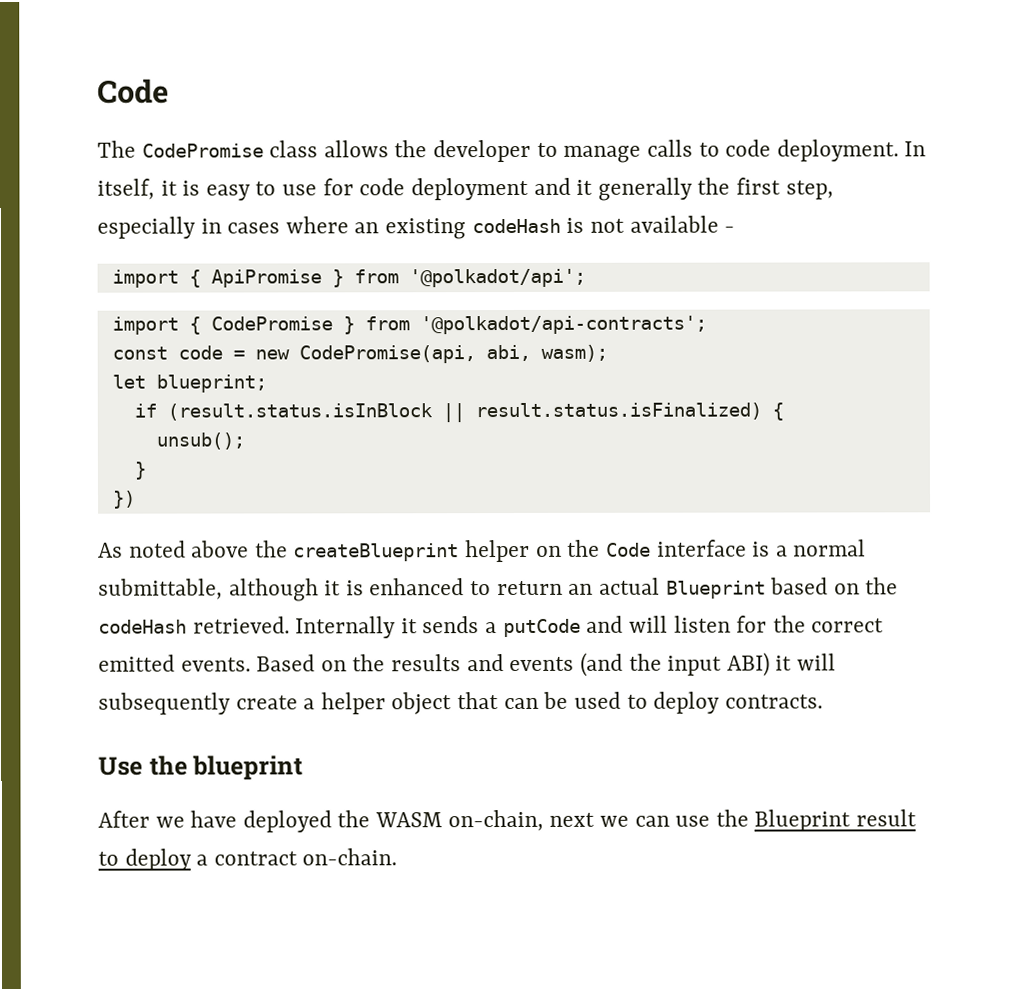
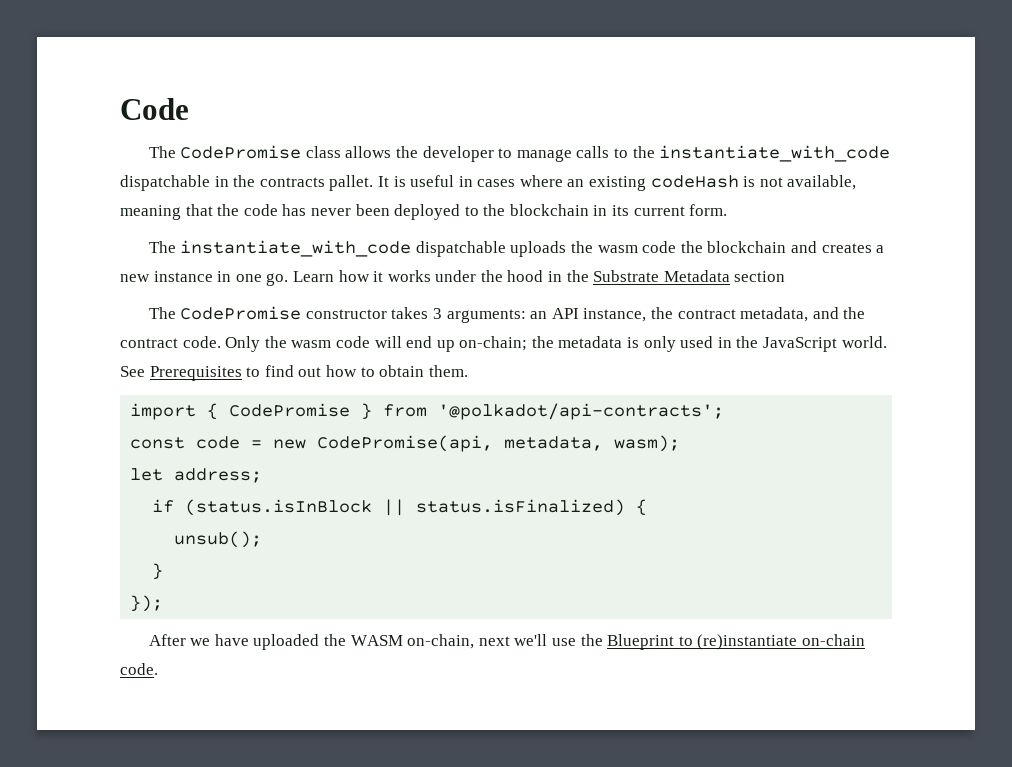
[725,139,927,162] [97,177,834,201] [97,216,196,239] code deployment. In itself, it is easy to use for code deployment and it generally the first step, especially -> [632,145,891,162] [120,175,455,191] the instantiate_with_code dispatchable in the contracts pallet. It is useful
[629,215,736,233] [111,268,586,288] available - // import { ApiPromise } from '@polkadot/api'; -> [787,175,857,190] [120,204,728,220] [148,240,885,257] [120,270,786,286] [148,306,866,323] [120,336,887,352] [120,365,468,381] available, meaning that the code has never been deployed to the blockchain in its current form. // The instantiate_with_code dispatchable uploads the wasm code the blockchain and creates a new instance in one go. Learn how it works under the hood in the Substrate Metadata section // The CodePromise constructor takes 3 arguments: an API instance, the contract metadata, and the contract code. Only the wasm code will end up on-chain; the metadata is only used in the JavaScript world. See Prerequisites to find out how to obtain them.
[485,344,531,362] abi, -> [504,436,604,451] metadata,
[155,374,267,393] blueprint; -> [174,468,263,483] address;
[166,402,762,423] (result.status.isInBlock || result.status.isFinalized) -> [185,499,626,516] (status.isInBlock || status.isFinalized)
[111,490,136,509] [98,539,867,563] [98,577,899,602] [98,615,885,639] [98,652,836,677] [98,691,823,715] [98,755,304,780] }) // As noted above the createBlueprint helper on the Code interface is a normal submittable, although it is enhanced to return an actual Blueprint based on the codeHash retrieved. Internally it sends a putCode and will listen for the correct emitted events. Based on the results and events (and the input ABI) it will subsequently create a helper object that can be used to deploy contracts. // Use the blueprint -> [130,595,164,612] });
[242,810,332,833] deployed -> [253,634,320,650] uploaded
[599,815,670,827] we can -> [514,634,548,646] we'll
[855,809,917,827] [98,848,398,871] result to deploy a contract on-chain. -> [678,634,865,650] [120,663,158,675] to (re)instantiate on-chain code.

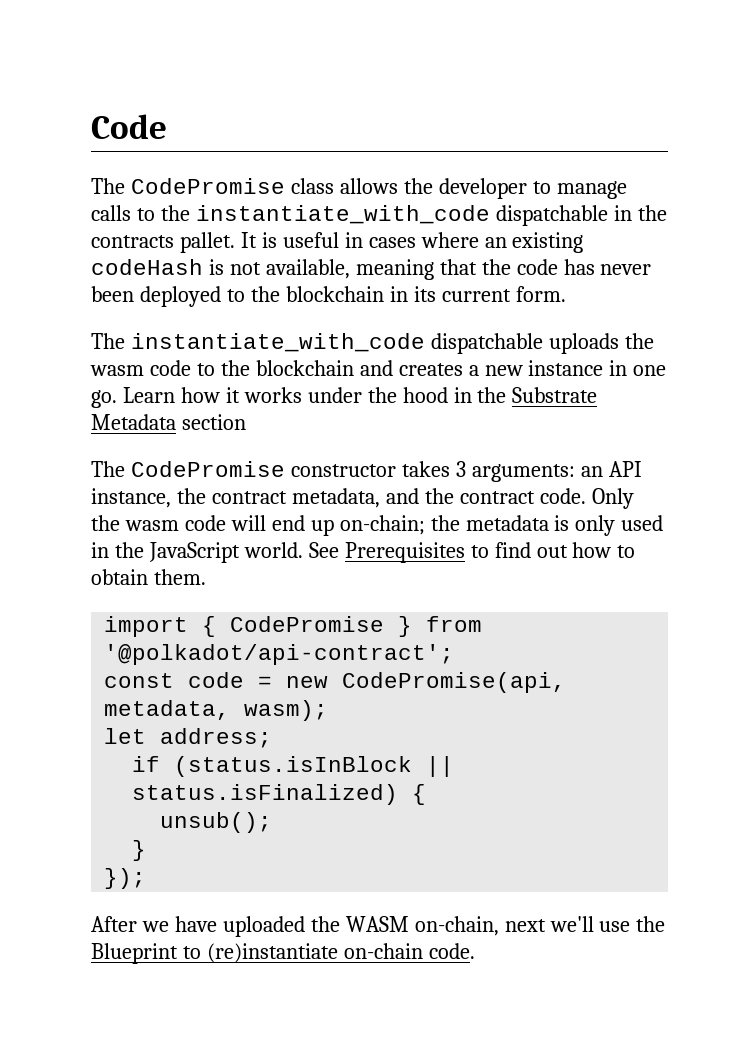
(677, 247) none -> [196,363,215,376] to
[438,403,725,420] '@polkadot/api-contracts'; -> [104,644,455,665] '@polkadot/api-contract';

